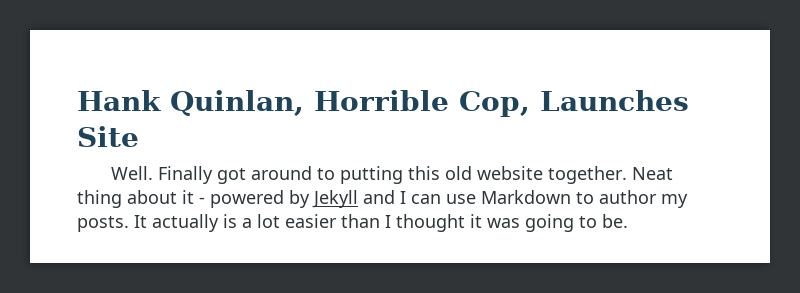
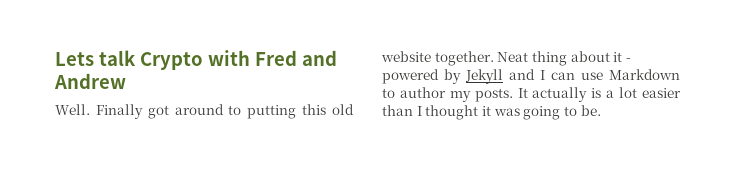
[77,90,689,117] [77,126,139,147] Hank Quinlan, Horrible Cop, Launches Site -> [55,50,337,70] [54,73,126,89] Lets talk Crypto with Fred and Andrew

